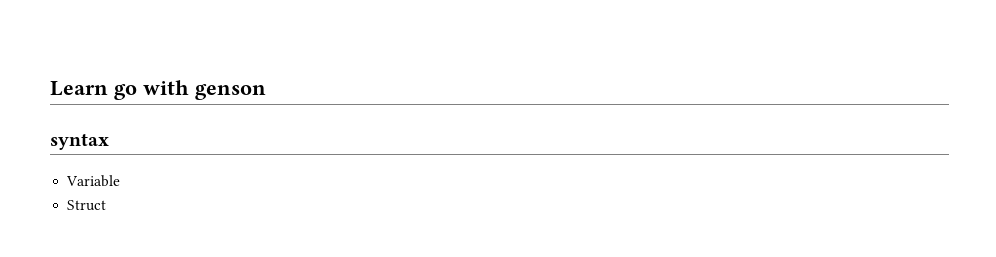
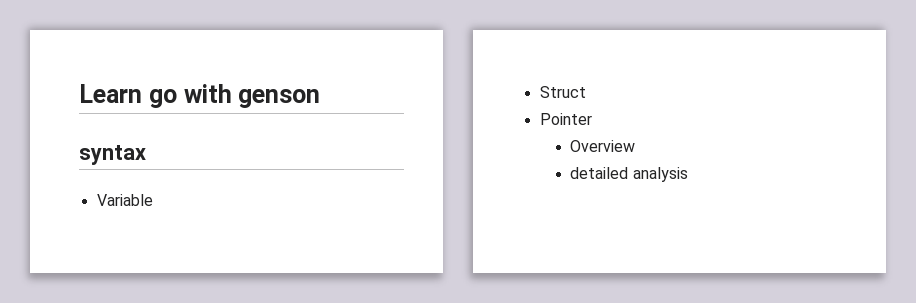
(107, 205) none -> [539,113,592,125] [570,140,636,152] [570,167,688,182] // Pointer // Overview // detailed analysis

